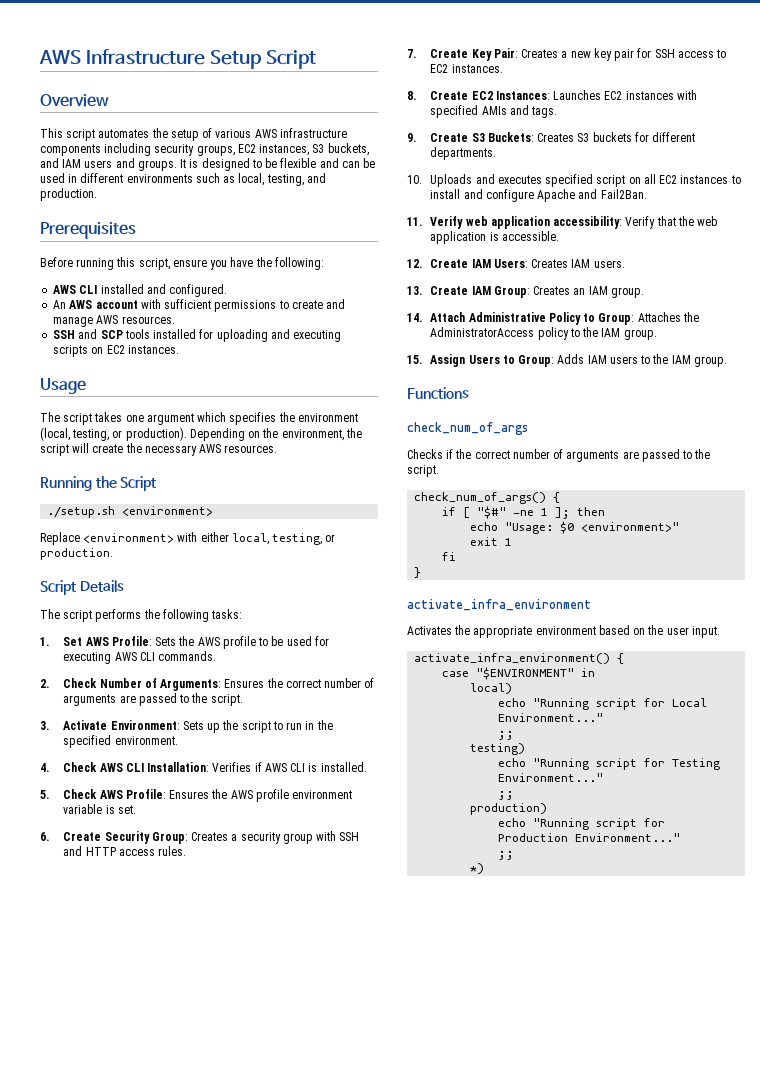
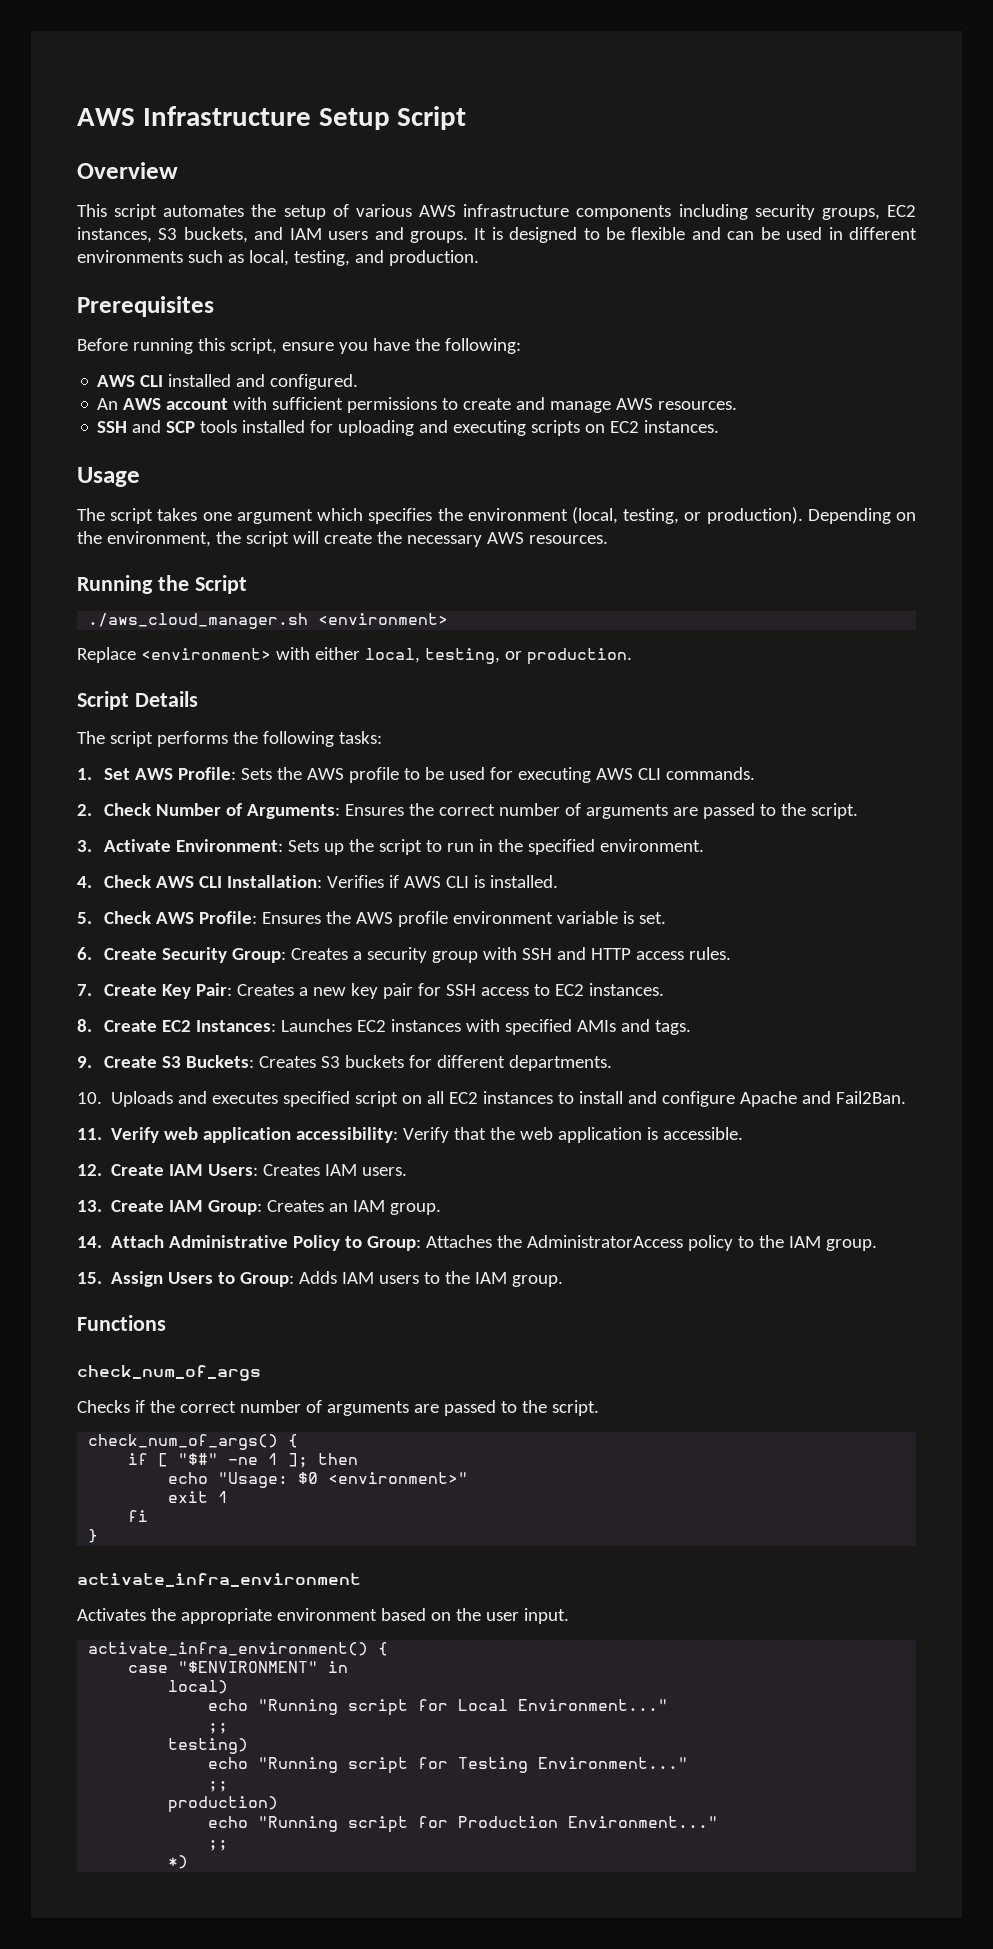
[47,506,116,518] ./setup.sh -> [88,613,309,629] ./aws_cloud_manager.sh

